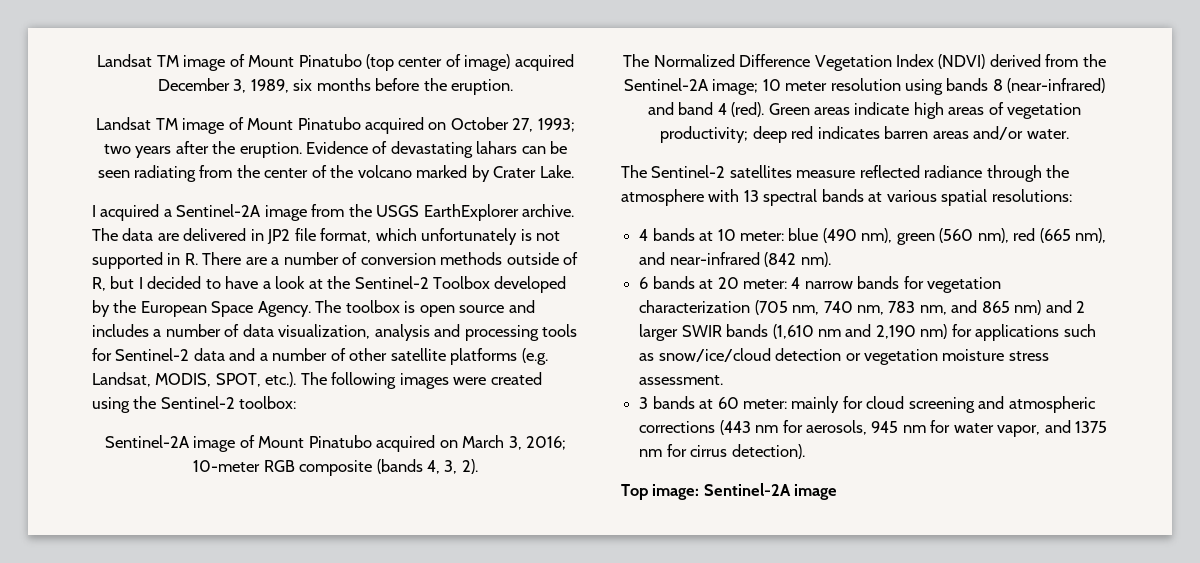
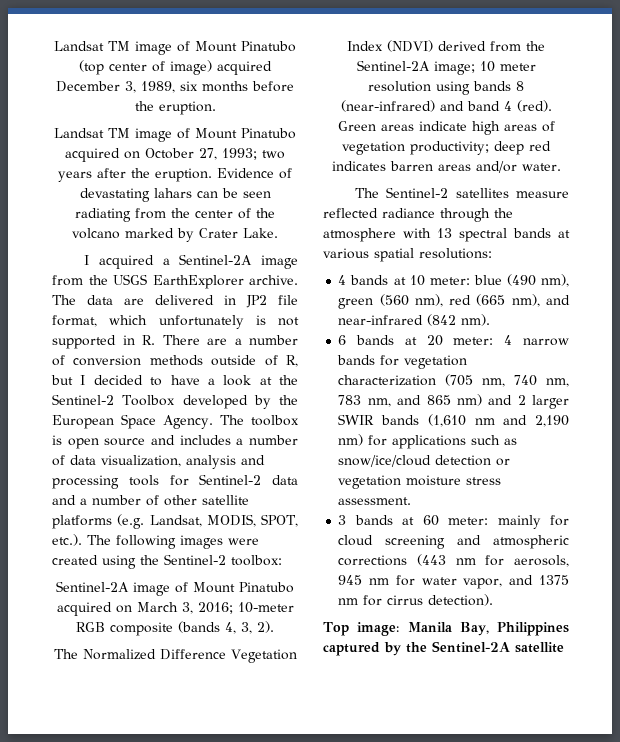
[703,483,838,500] Sentinel-2A image -> [407,622,569,636] [323,641,564,656] Manila Bay, Philippines captured by the Sentinel-2A satellite

